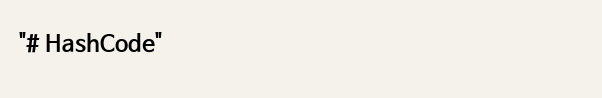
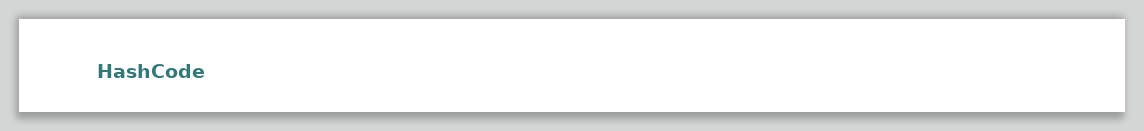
[19,32,163,53] "# HashCode" -> [97,64,205,78] HashCode

